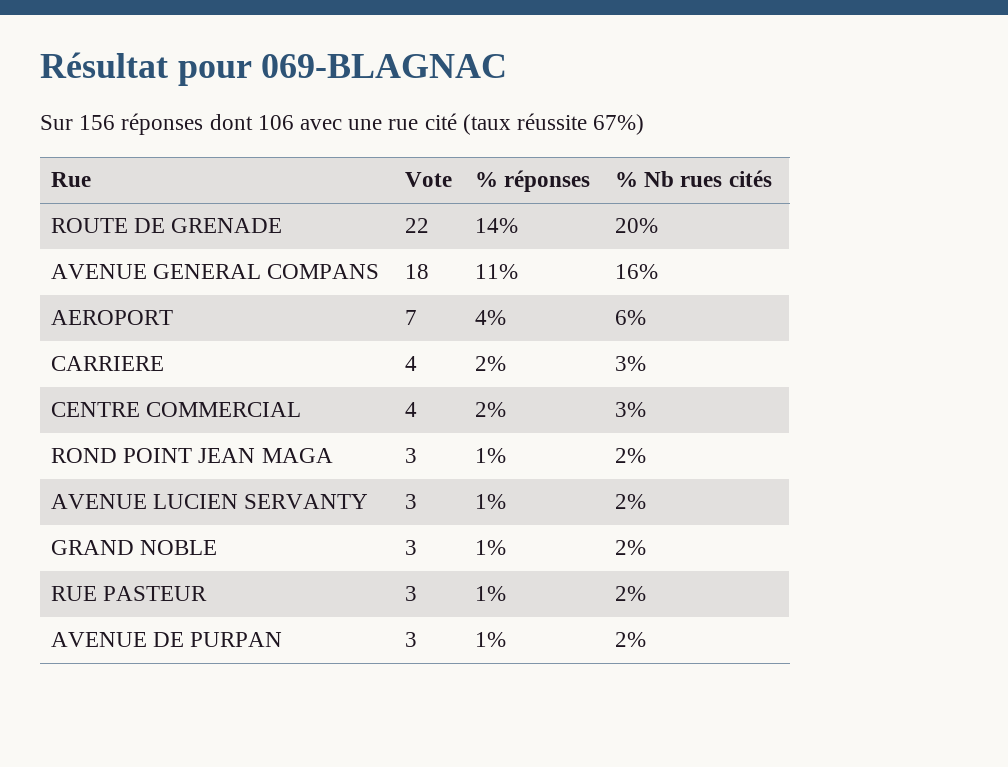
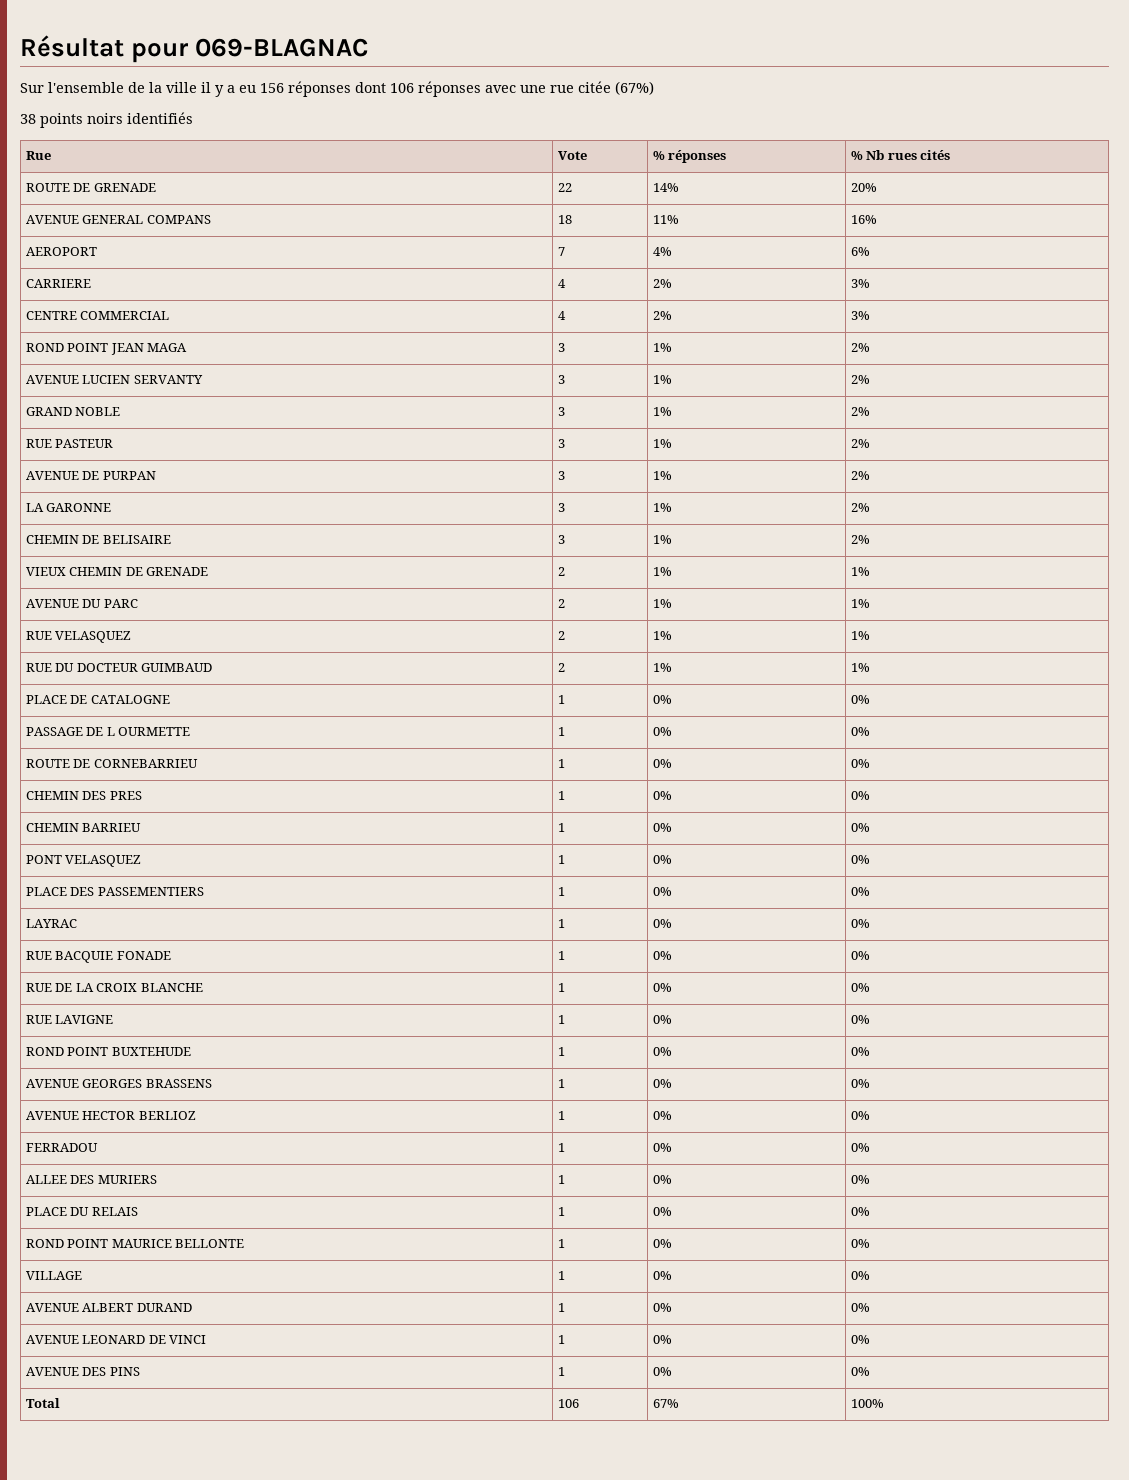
(73, 122) none -> [48,82,256,97] l'ensemble de la ville il y a eu
(294, 122) none -> [418,81,481,97] réponses
[424,113,645,135] cité (taux réussite 67%) -> [578,81,654,95] [20,112,193,128] citée (67%) // 38 points noirs identifiés
(646, 639) none -> [25,503,112,512] [557,503,565,512] [652,503,672,512] [850,503,870,512] [25,535,171,544] [557,535,565,544] [652,535,672,544] [850,535,870,544] [25,567,209,576] [557,567,565,576] [652,567,672,576] [850,567,870,576] [25,599,138,608] [557,599,565,608] [652,599,672,608] [850,599,870,608] [25,631,132,643] [557,631,565,640] [652,631,672,640] [850,631,870,640] [25,663,213,672] [557,663,565,672] [652,663,672,672] [850,663,870,672] [25,695,170,704] [557,695,565,704] [652,695,672,704] [850,695,870,704] [25,727,191,736] [557,727,565,736] [652,727,672,736] [850,727,870,736] [25,759,198,768] [557,759,565,768] [652,759,672,768] [850,759,870,768] [25,791,142,800] [557,791,565,800] [652,791,672,800] [850,791,870,800] [25,823,142,832] [557,823,565,832] [652,823,672,832] [850,823,870,832] [25,855,142,867] [557,855,565,864] [652,855,672,864] [850,855,870,864] [25,887,204,896] [557,887,565,896] [652,887,672,896] [850,887,870,896] [25,919,77,928] [557,919,565,928] [652,919,672,928] [850,919,870,928] [25,951,171,963] [557,951,565,960] [652,951,672,960] [850,951,870,960] [25,983,203,992] [557,983,565,992] [652,983,672,992] [850,983,870,992] [25,1015,114,1024] [557,1015,565,1024] [652,1015,672,1024] [850,1015,870,1024] [25,1047,191,1056] [557,1047,565,1056] [652,1047,672,1056] [850,1047,870,1056] [25,1079,212,1088] [557,1079,565,1088] [652,1079,672,1088] [850,1079,870,1088] [25,1111,196,1120] [557,1111,565,1120] [652,1111,672,1120] [850,1111,870,1120] [25,1143,98,1152] [557,1143,565,1152] [652,1143,672,1152] [850,1143,870,1152] [25,1175,157,1184] [557,1175,565,1184] [652,1175,672,1184] [850,1175,870,1184] [25,1207,138,1216] [557,1207,565,1216] [652,1207,672,1216] [850,1207,870,1216] [25,1239,245,1248] [557,1239,565,1248] [652,1239,672,1248] [850,1239,870,1248] [25,1271,82,1280] [557,1271,565,1280] [652,1271,672,1280] [850,1271,870,1280] [25,1303,192,1312] [557,1303,565,1312] [652,1303,672,1312] [850,1303,870,1312] [25,1335,207,1344] [557,1335,565,1344] [652,1335,672,1344] [850,1335,870,1344] [25,1367,140,1376] [557,1367,565,1376] [652,1367,672,1376] [850,1367,870,1376] [25,1398,60,1408] [557,1399,579,1408] [652,1399,679,1408] [850,1399,884,1408] // LA GARONNE | 3 | 1% | 2% // CHEMIN DE BELISAIRE | 3 | 1% | 2% // VIEUX CHEMIN DE GRENADE | 2 | 1% | 1% // AVENUE DU PARC | 2 | 1% | 1% // RUE VELASQUEZ | 2 | 1% | 1% // RUE DU DOCTEUR GUIMBAUD | 2 | 1% | 1% // PLACE DE CATALOGNE | 1 | 0% | 0% // PASSAGE DE L OURMETTE | 1 | 0% | 0% // ROUTE DE CORNEBARRIEU | 1 | 0% | 0% // CHEMIN DES PRES | 1 | 0% | 0% // CHEMIN BARRIEU | 1 | 0% | 0% // PONT VELASQUEZ | 1 | 0% | 0% // PLACE DES PASSEMENTIERS | 1 | 0% | 0% // LAYRAC | 1 | 0% | 0% // RUE BACQUIE FONADE | 1 | 0% | 0% // RUE DE LA CROIX BLANCHE | 1 | 0% | 0% // RUE LAVIGNE | 1 | 0% | 0% // ROND POINT BUXTEHUDE | 1 | 0% | 0% // AVENUE GEORGES BRASSENS | 1 | 0% | 0% // AVENUE HECTOR BERLIOZ | 1 | 0% | 0% // FERRADOU | 1 | 0% | 0% // ALLEE DES MURIERS | 1 | 0% | 0% // PLACE DU RELAIS | 1 | 0% | 0% // ROND POINT MAURICE BELLONTE | 1 | 0% | 0% // VILLAGE | 1 | 0% | 0% // AVENUE ALBERT DURAND | 1 | 0% | 0% // AVENUE LEONARD DE VINCI | 1 | 0% | 0% // AVENUE DES PINS | 1 | 0% | 0% // Total | 106 | 67% | 100%

